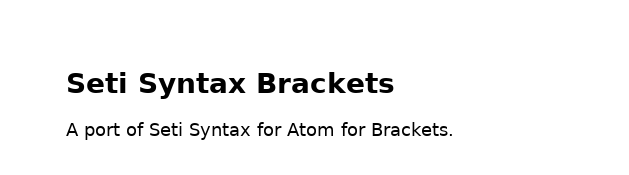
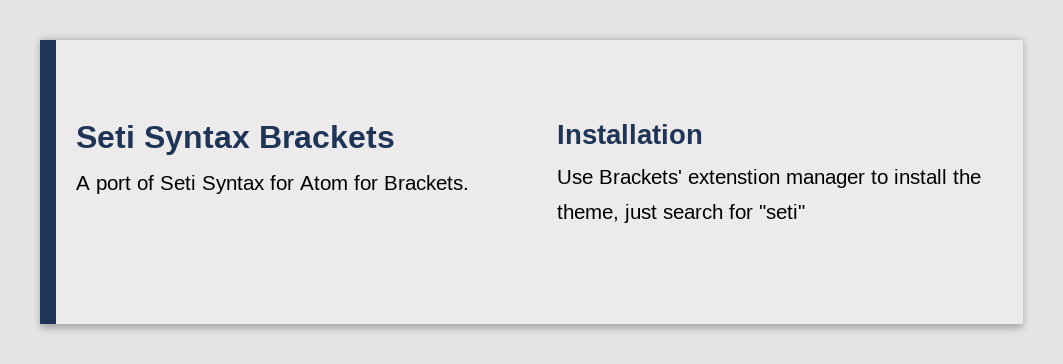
(454, 129) none -> [557,124,703,144] [557,169,981,188] [557,204,805,223] // Installation // Use Brackets' extenstion manager to install the theme, just search for "seti"

